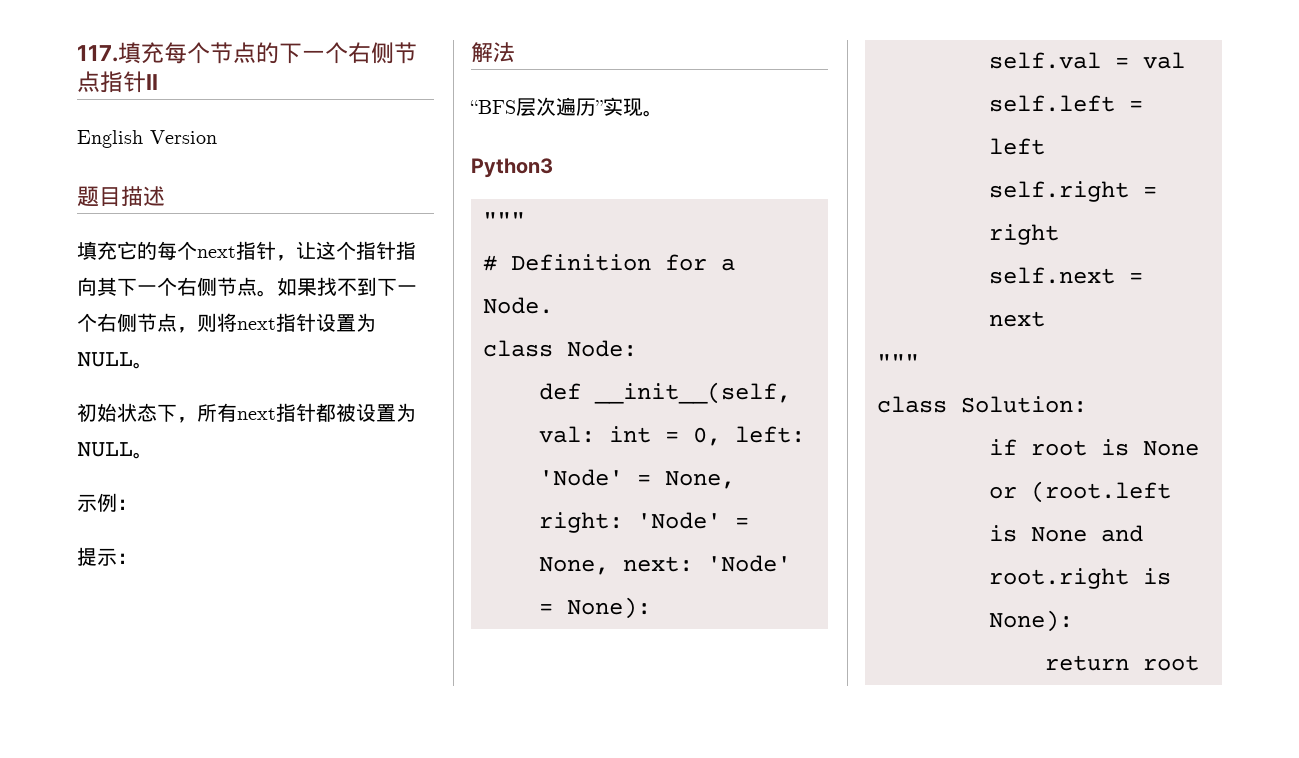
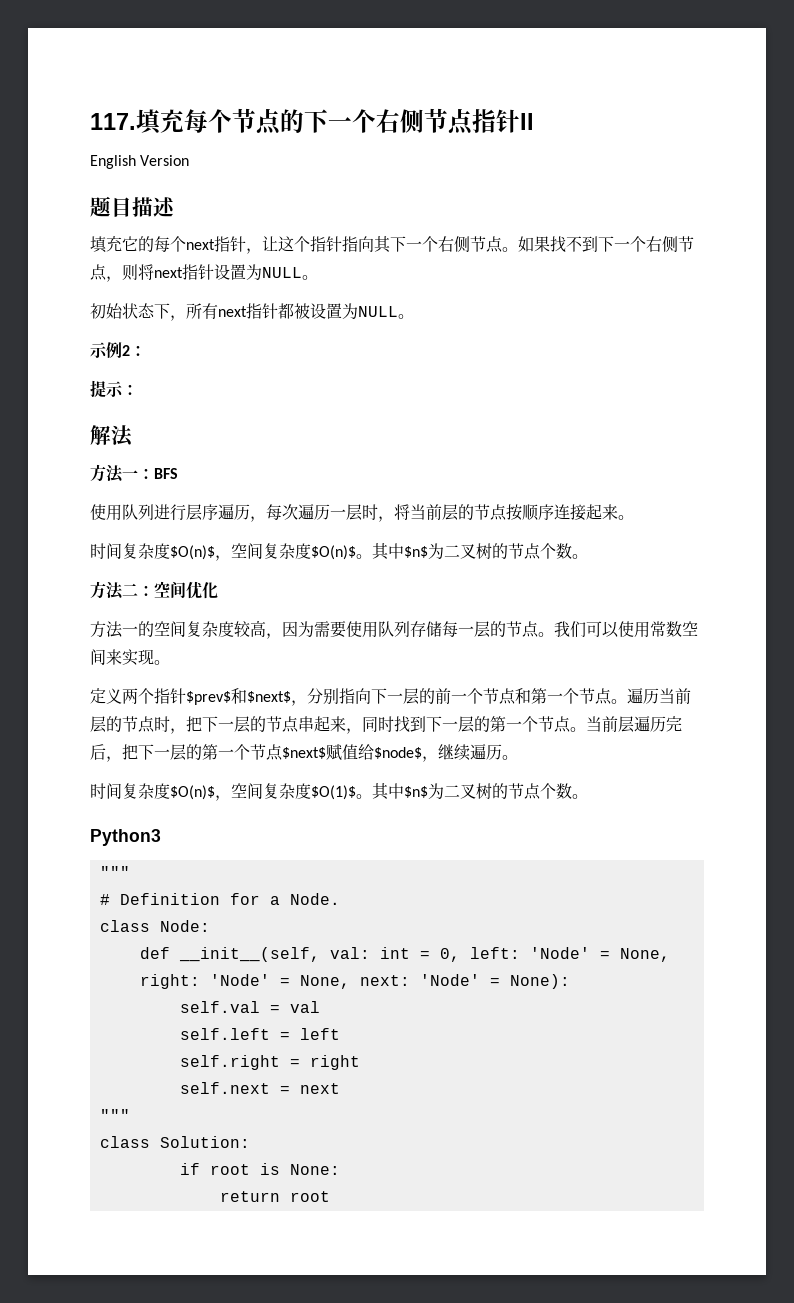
(117, 502) none -> [122,345,130,356] 2
[470,97,643,117] “BFS层次遍历”实现 -> [90,464,178,483] [90,504,634,522] [90,543,588,561] [90,581,218,600] [90,620,698,639] [90,649,170,666] [90,688,691,706] [90,716,682,734] [90,744,518,762] [90,783,572,801] 方法一：BFS // 使用队列进行层序遍历，每次遍历一层时，将当前层的节点按顺序连接起来。 // 时间复杂度$O(n)$，空间复杂度$O(n)$。其中$n$为二叉树的节点个数。 // 方法二：空间优化 // 方法一的空间复杂度较高，因为需要使用队列存储每一层的节点。我们可以使用常数空间来实现。 // 定义两个指针$prev$和$next$，分别指向下一层的前一个节点和第一个节点。遍历当前层的节点时，把下一层的节点串起来，同时找到下一层的第一个节点。当前层遍历完后，把下一层的第一个节点$next$赋值给$node$，继续遍历。 // 时间复杂度$O(n)$，空间复杂度$O(1)$。其中$n$为二叉树的节点个数
[1143,441,1199,456] [989,481,1171,503] [989,525,1143,542] [989,568,1171,589] [989,610,1073,632] None or (root.left is None and root.right is None): -> [289,1164,340,1175] None:

